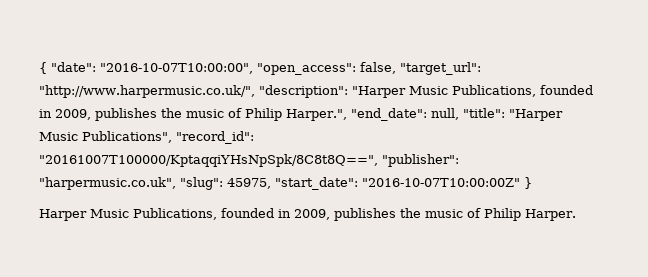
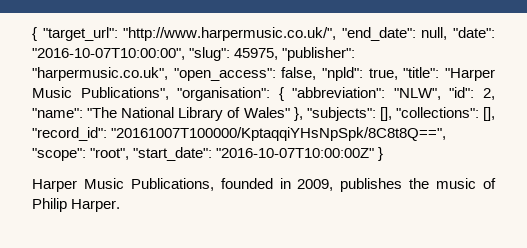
[39,62,481,75] [39,85,593,98] [39,108,563,121] [39,131,254,144] [39,154,459,167] [39,177,271,190] { "date": "2016-10-07T10:00:00", "open_access": false, "target_url": "http://www.harpermusic.co.uk/", "description": "Harper Music Publications, founded in 2009, publishes the music of Philip Harper.", "end_date": null, "title": "Harper Music Publications", "record_id": "20161007T100000/KptaqqiYHsNpSpk/8C8t8Q==", "publisher": "harpermusic.co.uk", "slug": 45975, -> [32,27,496,41] [32,47,356,61] [32,67,496,81] [32,87,495,101] [32,107,496,121] [32,127,447,141] [32,148,130,161] { "target_url": "http://www.harpermusic.co.uk/", "end_date": null, "date": "2016-10-07T10:00:00", "slug": 45975, "publisher": "harpermusic.co.uk", "open_access": false, "npld": true, "title": "Harper Music Publications", "organisation": { "abbreviation": "NLW", "id": 2, "name": "The National Library of Wales" }, "subjects": [], "collections": [], "record_id": "20161007T100000/KptaqqiYHsNpSpk/8C8t8Q==", "scope": "root",

